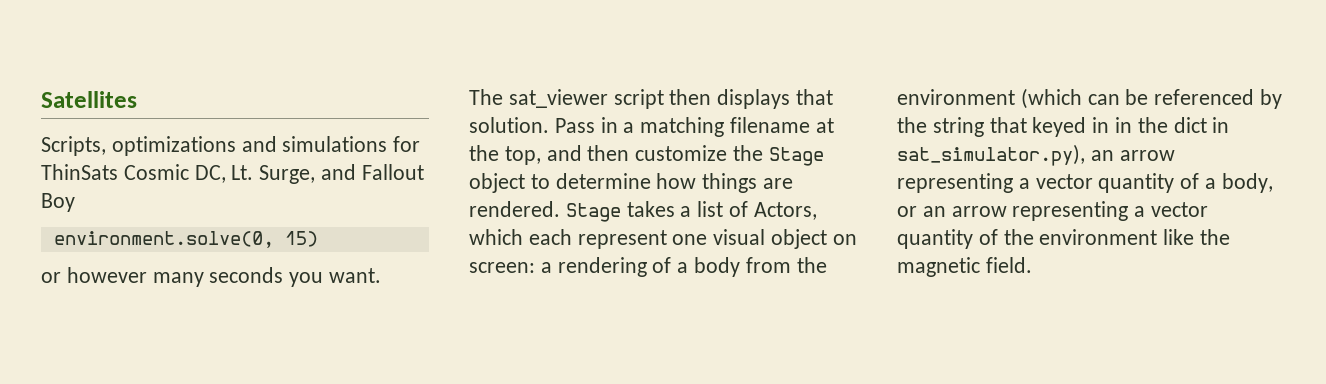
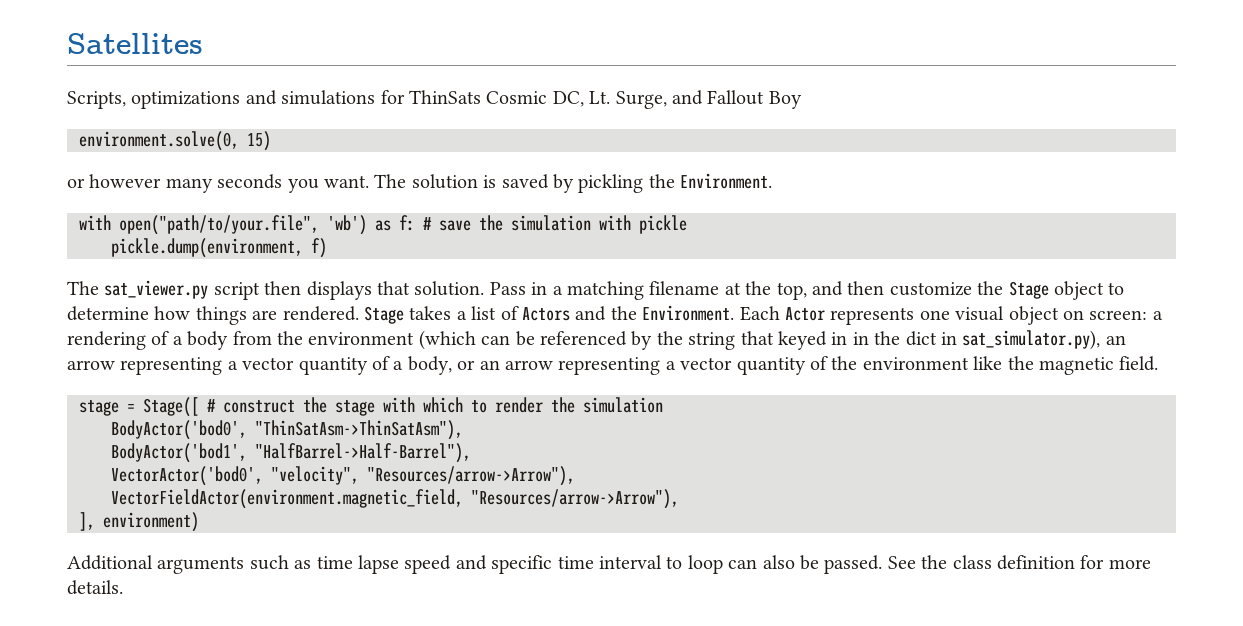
[469,89,608,108] // The sat_viewer -> [374,173,773,193] [79,215,687,235] [111,238,327,258] [67,280,209,299] The solution is saved by pickling the Environment. // with open("path/to/your.file", 'wb') as f: # save the simulation with pickle // pickle.dump(environment, f) // The sat_viewer.py
[753,202,817,220] [469,229,667,249] Actors, which each represent -> [521,305,915,325] Actors and the Environment. Each Actor represents
(1032, 265) none -> [79,397,663,417] [111,420,463,440] [111,443,471,463] [111,466,575,486] [111,489,679,509] [79,512,199,532] [67,555,1151,574] [67,580,123,595] // stage = Stage([ # construct the stage with which to render the simulation // BodyActor('bod0', "ThinSatAsm->ThinSatAsm"), // BodyActor('bod1', "HalfBarrel->Half-Barrel"), // VectorActor('bod0', "velocity", "Resources/arrow->Arrow"), // VectorFieldActor(environment.magnetic_field, "Resources/arrow->Arrow"), // ], environment) // Additional arguments such as time lapse speed and specific time interval to loop can also be passed. See the class definition for more details.

